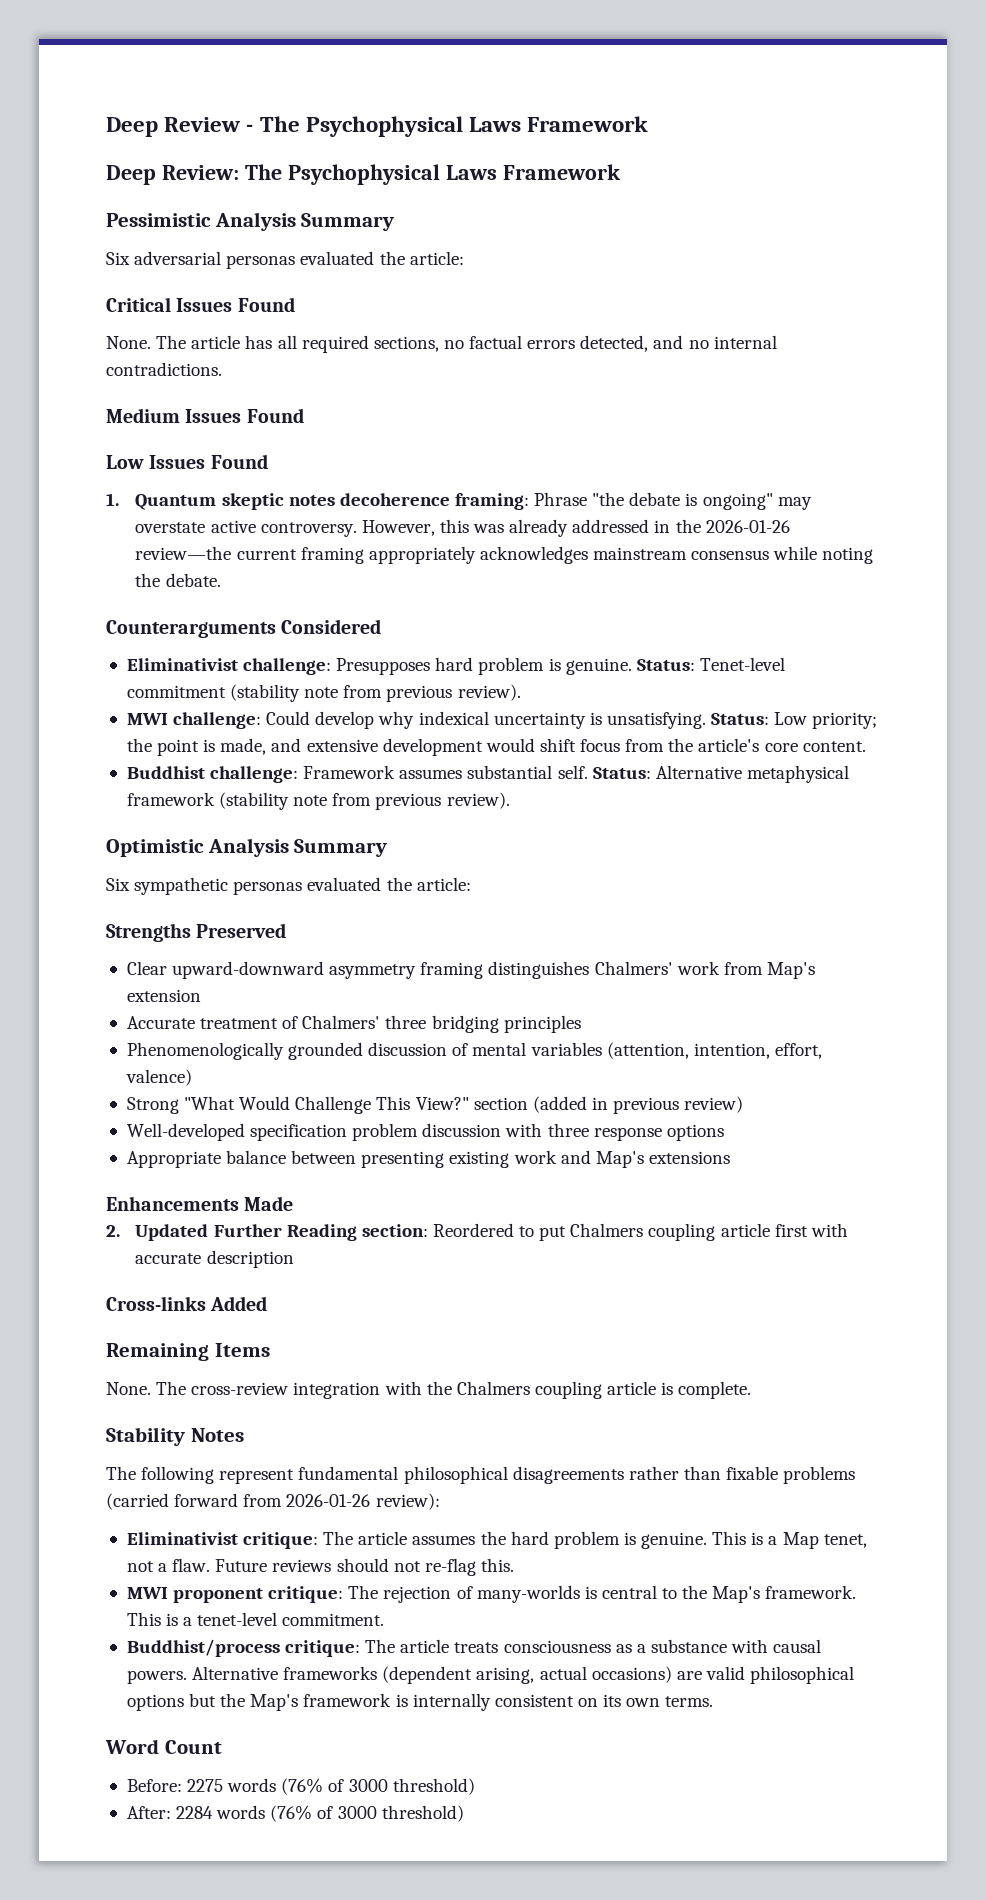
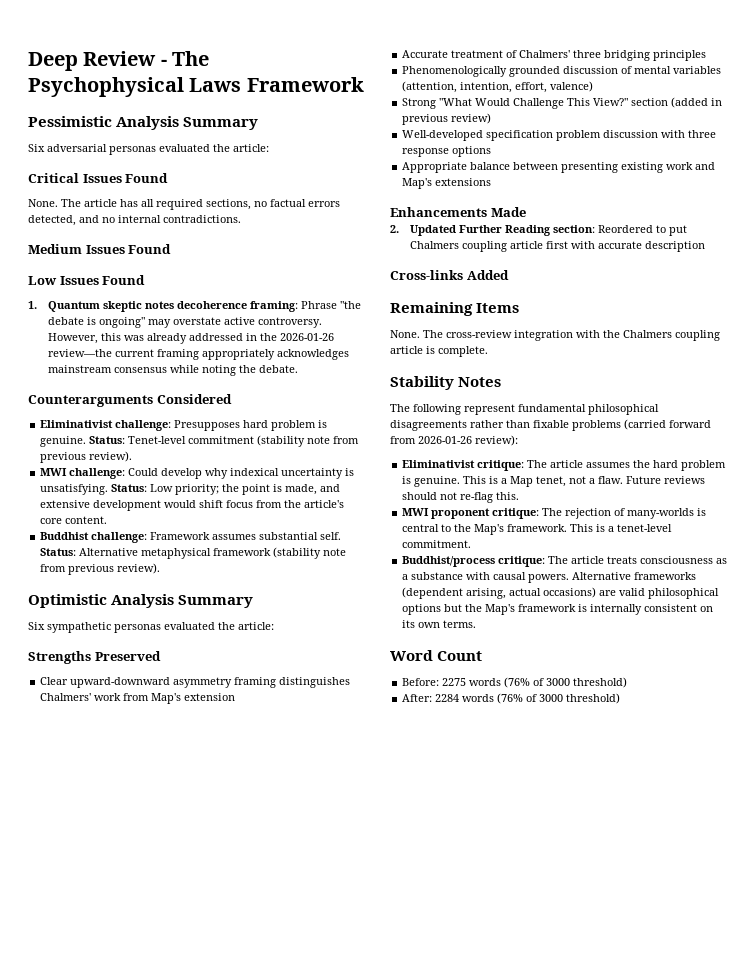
[106,164,621,185] // Deep Review: The Psychophysical Laws Framework -> (364, 84) none

